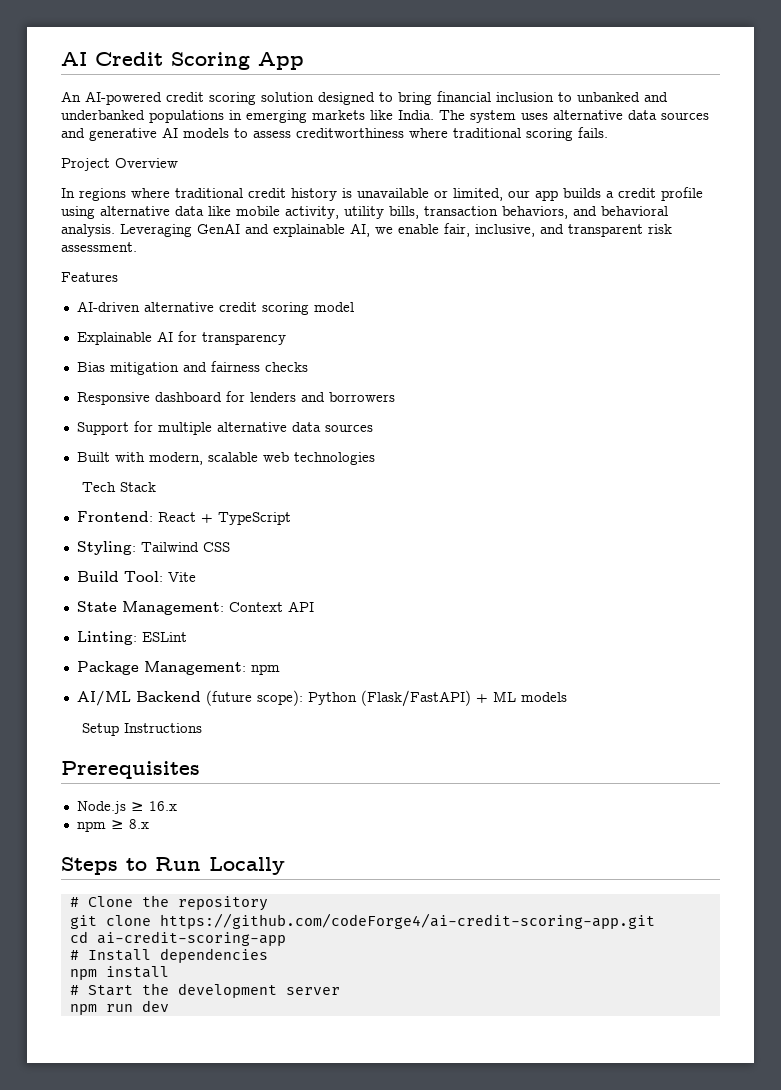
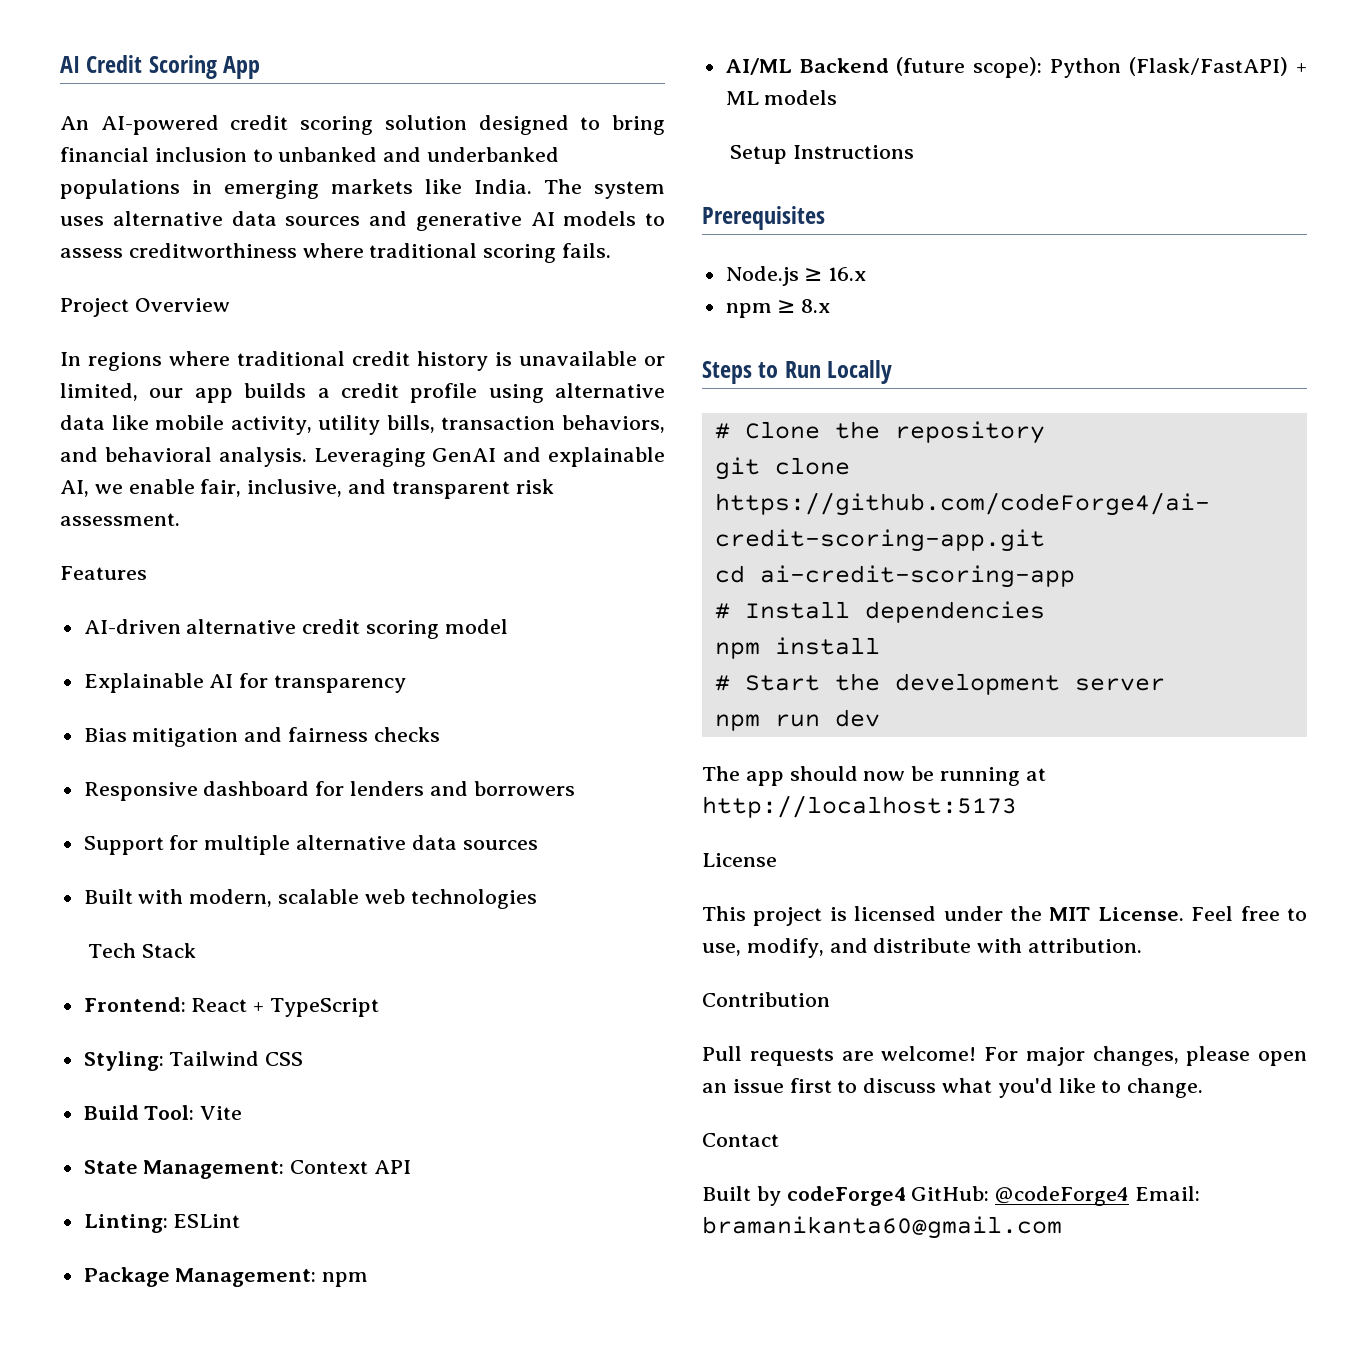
(169, 1006) none -> [702,766,1046,786] [702,795,1017,818] [702,853,777,867] [702,906,1307,926] [702,938,1143,958] [702,992,830,1007] [702,1046,1307,1066] [702,1078,1204,1098] [702,1133,779,1147] [702,1186,1200,1206] [702,1216,1062,1239] // The app should now be running at http://localhost:5173 // License // This project is licensed under the MIT License. Feel free to use, modify, and distribute with attribution. // Contribution // Pull requests are welcome! For major changes, please open an issue first to discuss what you'd like to change. // Contact // Built by codeForge4 GitHub: @codeForge4 Email: bramanikanta60@gmail.com

